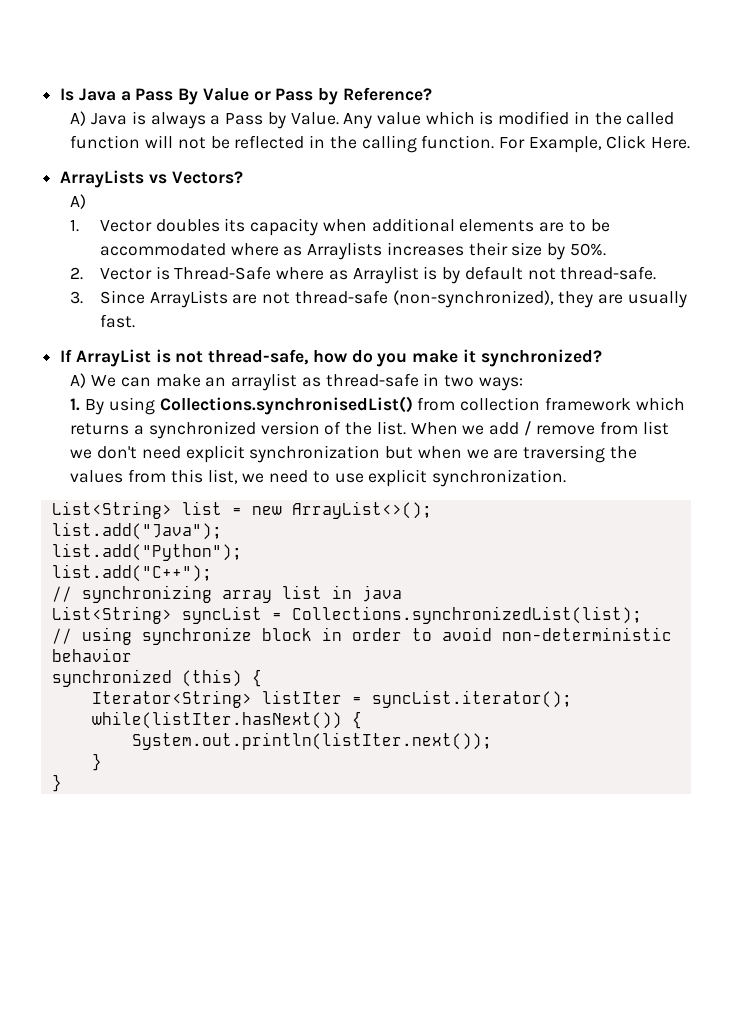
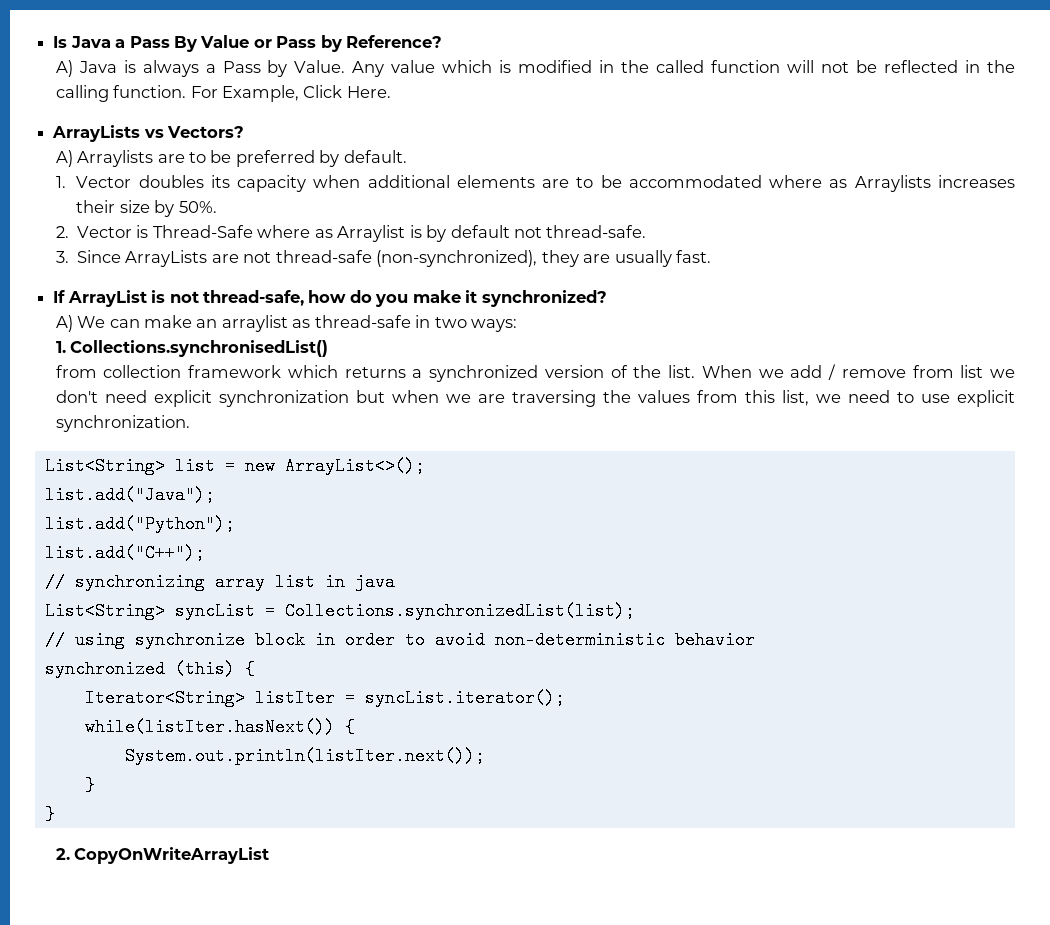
(87, 201) none -> [77,150,407,167] Arraylists are to be preferred by default.
[85,397,155,415] By using -> (66, 347) none
(413, 405) none -> (329, 348) //
(62, 783) none -> [55,847,270,864] // 2. CopyOnWriteArrayList

